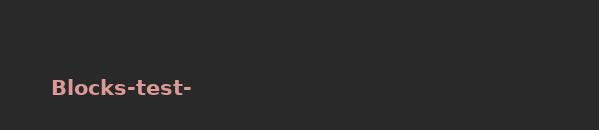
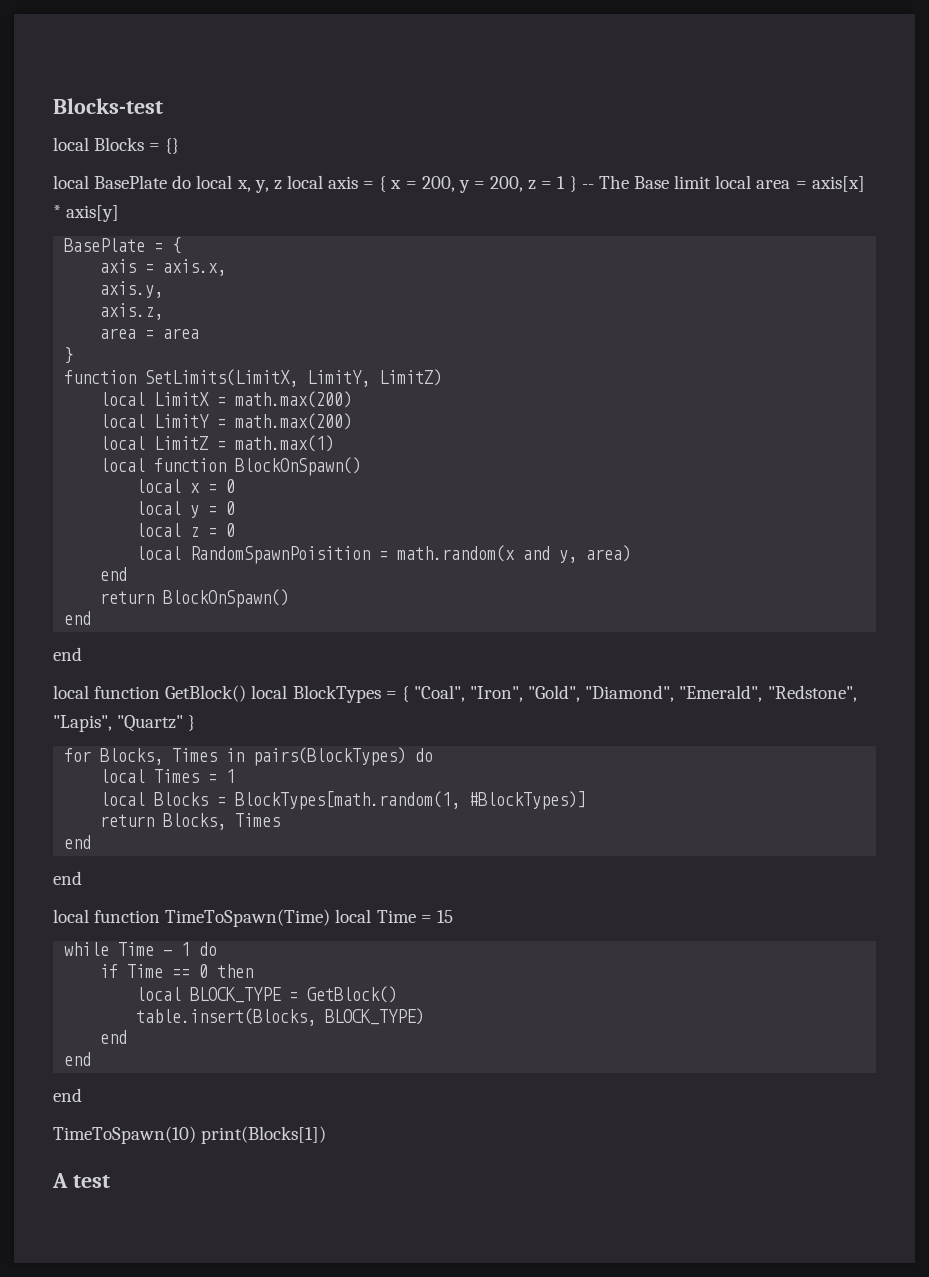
[51,79,192,95] Blocks-test- -> [53,98,163,114] [53,137,180,154] [53,175,865,193] [53,205,120,222] [64,237,182,254] [100,259,227,276] [100,281,164,298] [100,303,164,320] [100,328,200,339] [64,347,74,364] [64,369,443,387] [100,391,353,408] [100,413,353,430] [100,435,335,452] [100,457,362,476] [136,479,236,493] [136,501,236,518] [136,523,236,537] [136,545,632,564] [100,567,128,581] [100,589,290,608] [64,611,92,625] [53,647,82,661] [53,685,857,703] [53,715,196,732] [64,747,434,766] [100,769,236,783] [100,791,587,810] [100,813,281,830] [64,835,92,849] [53,871,82,885] [53,909,453,927] [64,942,218,956] [100,964,254,978] [136,986,398,1003] [136,1008,425,1026] [100,1030,128,1044] [64,1052,92,1066] [53,1088,82,1102] [53,1126,327,1144] [52,1173,110,1188] Blocks-test // local Blocks = {} // local BasePlate do local x, y, z local axis = { x = 200, y = 200, z = 1 } -- The Base limit local area = axis[x] * axis[y] // BasePlate = { // axis = axis.x, // axis.y, // axis.z, // area = area // } // function SetLimits(LimitX, LimitY, LimitZ) // local LimitX = math.max(200) // local LimitY = math.max(200) // local LimitZ = math.max(1) // local function BlockOnSpawn() // local x = 0 // local y = 0 // local z = 0 // local RandomSpawnPoisition = math.random(x and y, area) // end // return BlockOnSpawn() // end // end // local function GetBlock() local BlockTypes = { "Coal", "Iron", "Gold", "Diamond", "Emerald", "Redstone", "Lapis", "Quartz" } // for Blocks, Times in pairs(BlockTypes) do // local Times = 1 // local Blocks = BlockTypes[math.random(1, #BlockTypes)] // return Blocks, Times // end // end // local function TimeToSpawn(Time) local Time = 15 // while Time - 1 do // if Time == 0 then // local BLOCK_TYPE = GetBlock() // table.insert(Blocks, BLOCK_TYPE) // end // end // end // TimeToSpawn(10) print(Blocks[1]) // A test

